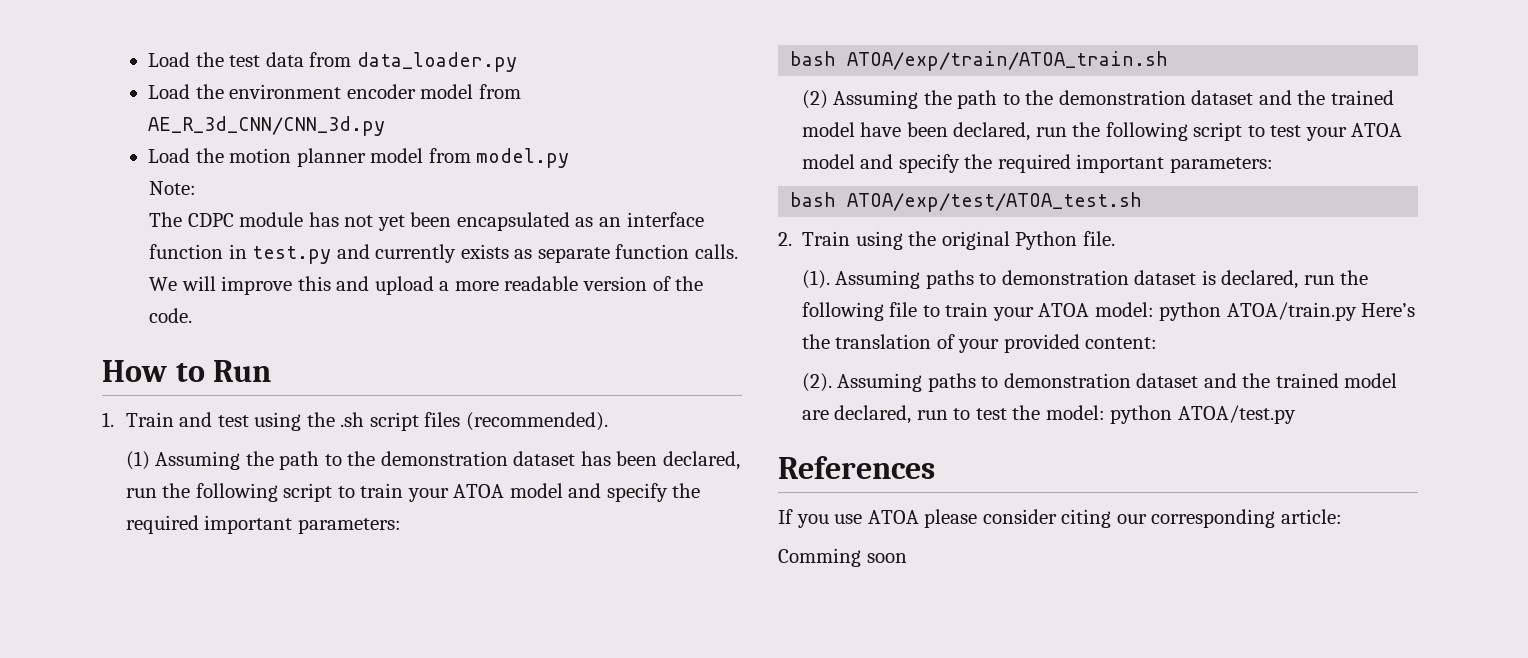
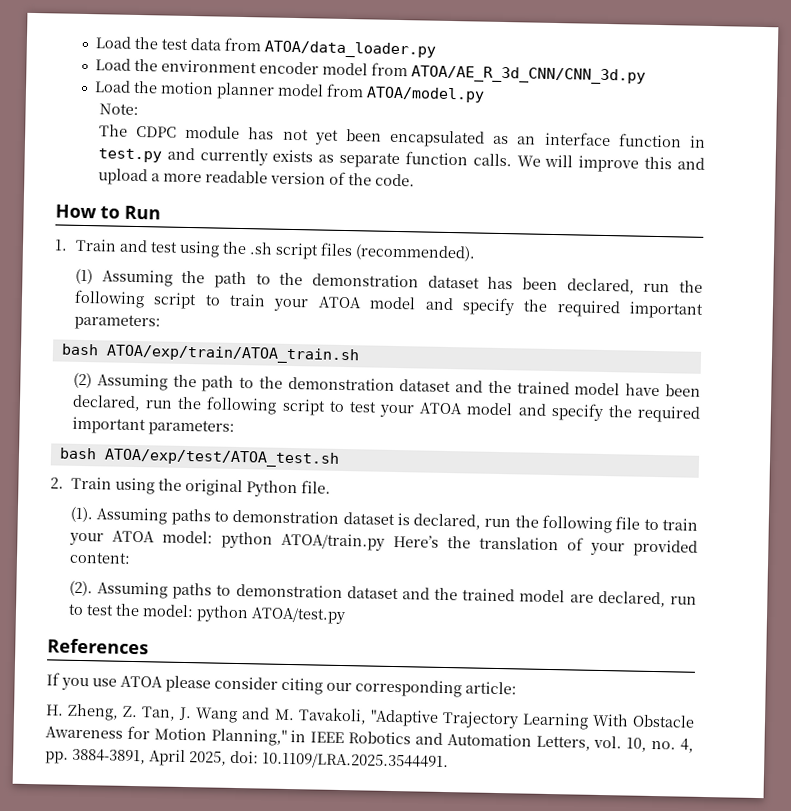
[356,52,517,72] data_loader.py -> [263,40,436,59] ATOA/data_loader.py
[148,116,386,136] AE_R_3d_CNN/CNN_3d.py -> [410,65,646,85] ATOA/AE_R_3d_CNN/CNN_3d.py
[476,148,570,168] model.py -> [365,86,485,103] ATOA/model.py
[778,548,907,567] Comming soon -> [45,703,695,730] [45,725,694,753] [45,748,449,771] H. Zheng, Z. Tan, J. Wang and M. Tavakoli, "Adaptive Trajectory Learning With Obstacle Awareness for Motion Planning," in IEEE Robotics and Automation Letters, vol. 10, no. 4, pp. 3884-3891, April 2025, doi: 10.1109/LRA.2025.3544491.

